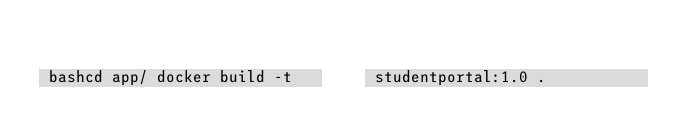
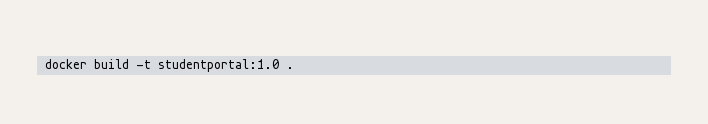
[48,70,148,86] bashcd app/ -> (45, 64) none

